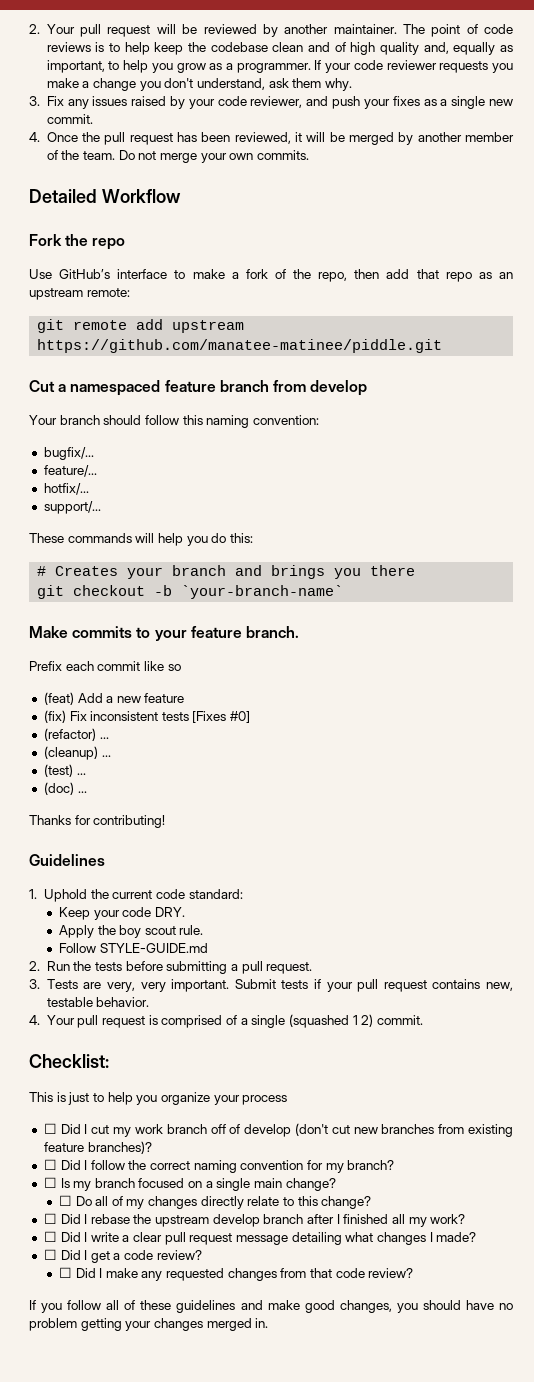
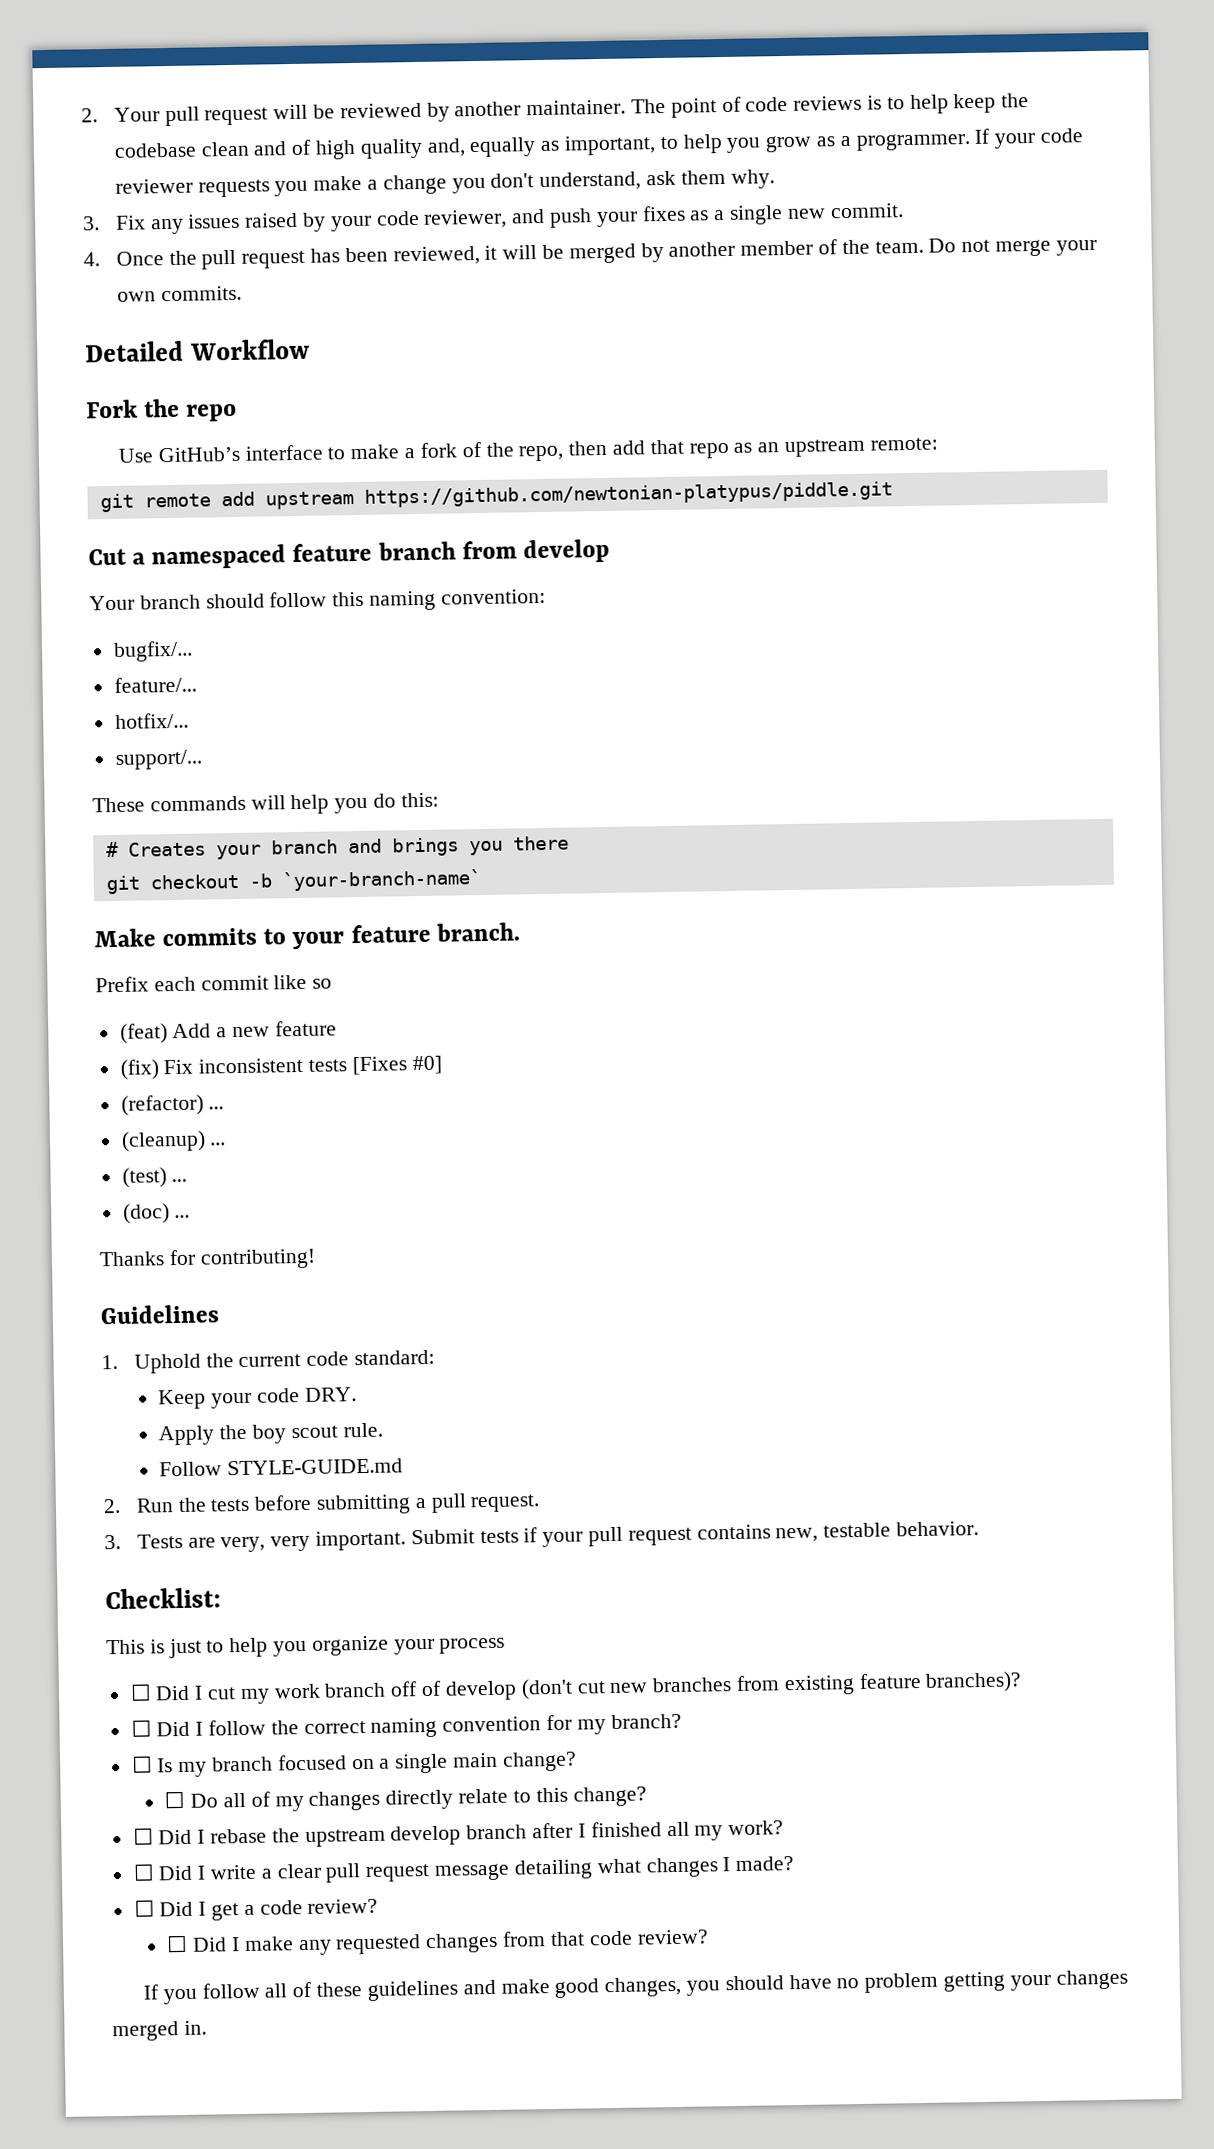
[37,339,443,353] https://github.com/manatee-matinee/piddle.git -> [363,481,893,508] https://github.com/newtonian-platypus/piddle.git
[29,1014,423,1028] // 4. Your pull request is comprised of a single (squashed 1 2) commit. -> (980, 1529) none

